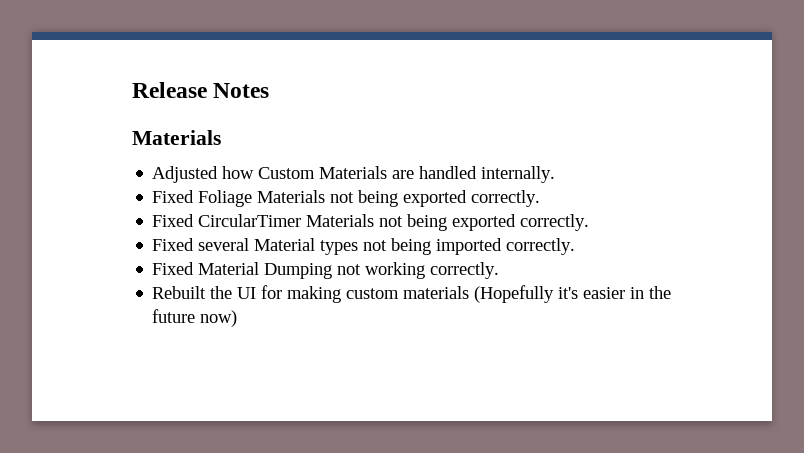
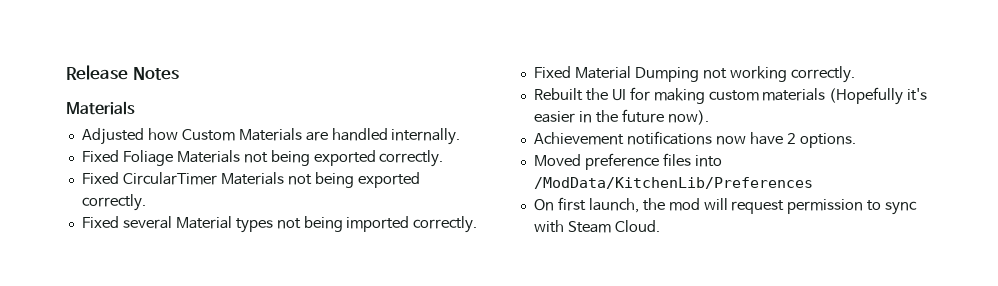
[200,310,238,327] now) -> [667,110,709,125] [533,131,856,148] [533,153,722,170] [533,177,813,189] [533,197,918,215] [533,220,660,233] now). // Achievement notifications now have 2 options. // Moved preference files into /ModData/KitchenLib/Preferences // On first launch, the mod will request permission to sync with Steam Cloud.

